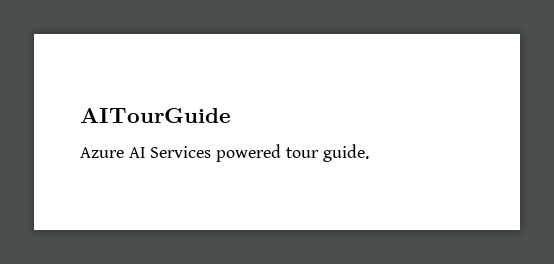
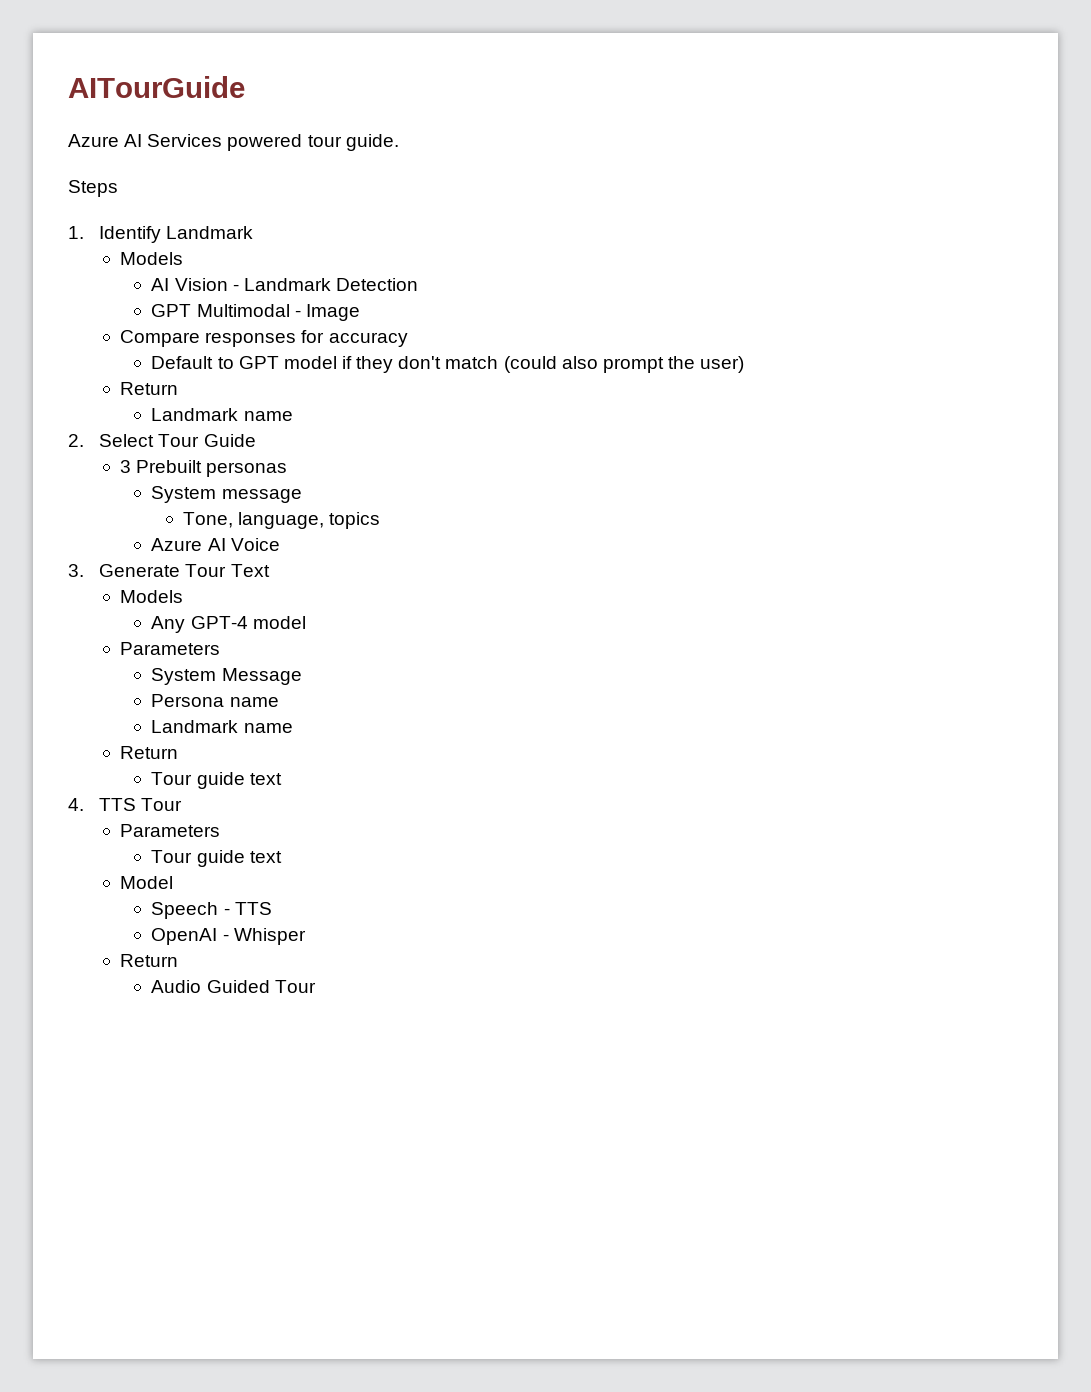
(369, 153) none -> [68,180,118,197] [68,226,254,243] [120,252,184,265] [151,278,418,291] [151,304,360,321] [120,330,408,347] [151,356,745,373] [120,382,179,395] [151,408,293,421] [68,434,256,447] [120,460,288,477] [151,486,302,503] [182,512,381,529] [151,538,280,551] [68,564,270,577] [120,590,184,603] [151,616,306,633] [120,642,221,655] [151,668,302,685] [151,694,279,707] [151,720,293,733] [120,746,179,759] [151,772,282,789] [68,798,183,811] [120,824,221,837] [151,850,282,867] [120,876,174,889] [151,902,272,919] [151,928,306,945] [120,954,179,967] [151,980,316,993] // Steps // 1. Identify Landmark // Models // AI Vision - Landmark Detection // GPT Multimodal - Image // Compare responses for accuracy // Default to GPT model if they don't match (could also prompt the user) // Return // Landmark name // 2. Select Tour Guide // 3 Prebuilt personas // System message // Tone, language, topics // Azure AI Voice // 3. Generate Tour Text // Models // Any GPT-4 model // Parameters // System Message // Persona name // Landmark name // Return // Tour guide text // 4. TTS Tour // Parameters // Tour guide text // Model // Speech - TTS // OpenAI - Whisper // Return // Audio Guided Tour

